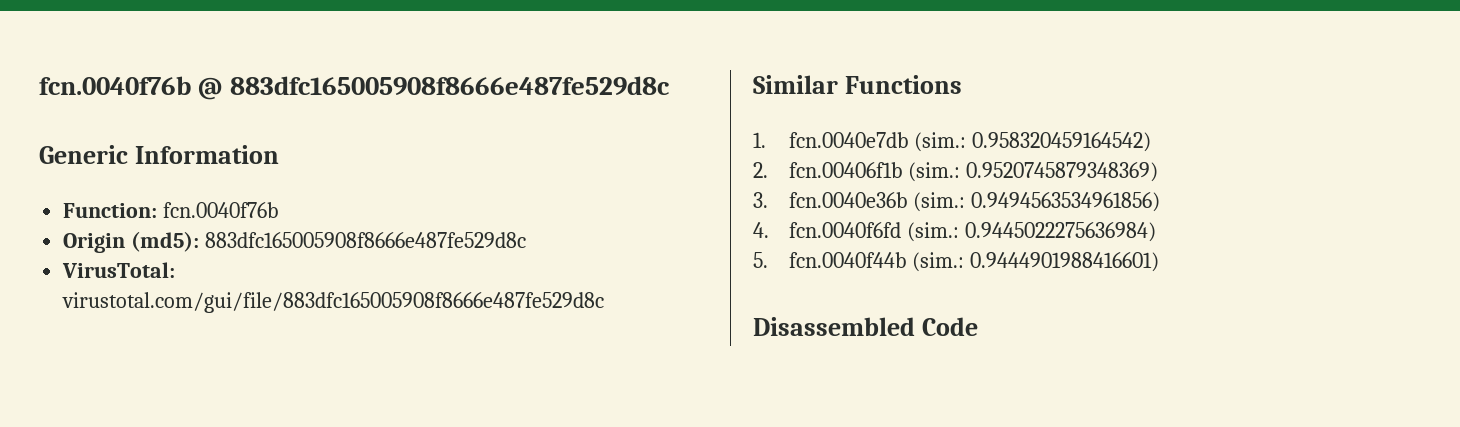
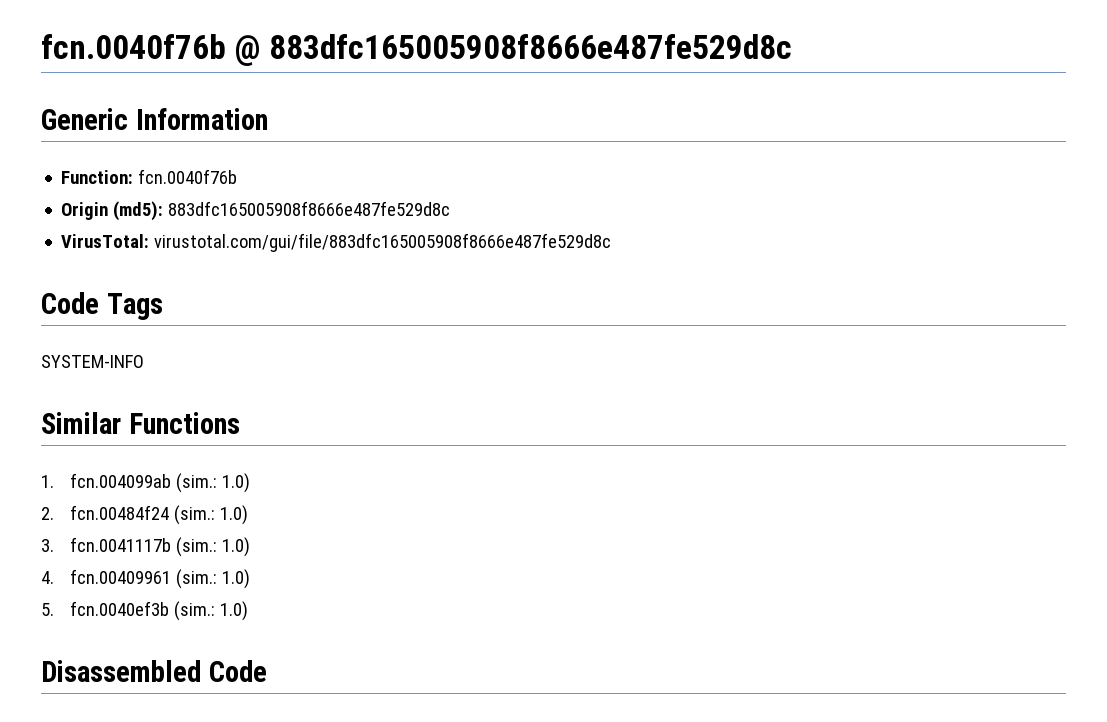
(605, 302) none -> [41,292,163,320] [41,355,144,368] // Code Tags // SYSTEM-INFO
[789,132,1152,152] [753,162,1159,182] [753,192,1161,212] [753,222,1157,242] [753,252,1160,272] fcn.0040e7db (sim.: 0.958320459164542) // 2. fcn.00406f1b (sim.: 0.9520745879348369) // 3. fcn.0040e36b (sim.: 0.9494563534961856) // 4. fcn.0040f6fd (sim.: 0.9445022275636984) // 5. fcn.0040f44b (sim.: 0.9444901988416601) -> [70,473,251,493] [41,505,249,525] [41,537,251,557] [41,569,251,589] [41,601,249,621] fcn.004099ab (sim.: 1.0) // 2. fcn.00484f24 (sim.: 1.0) // 3. fcn.0041117b (sim.: 1.0) // 4. fcn.00409961 (sim.: 1.0) // 5. fcn.0040ef3b (sim.: 1.0)

